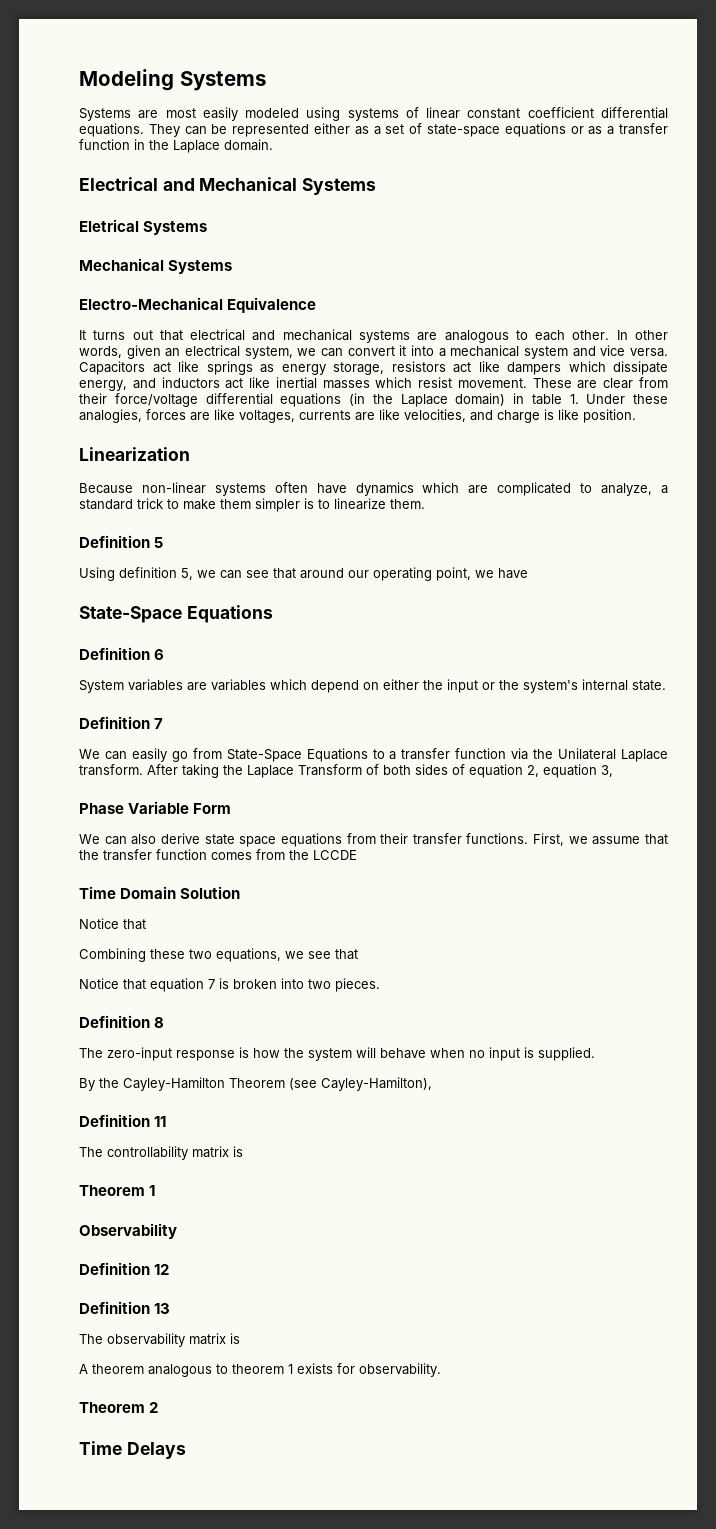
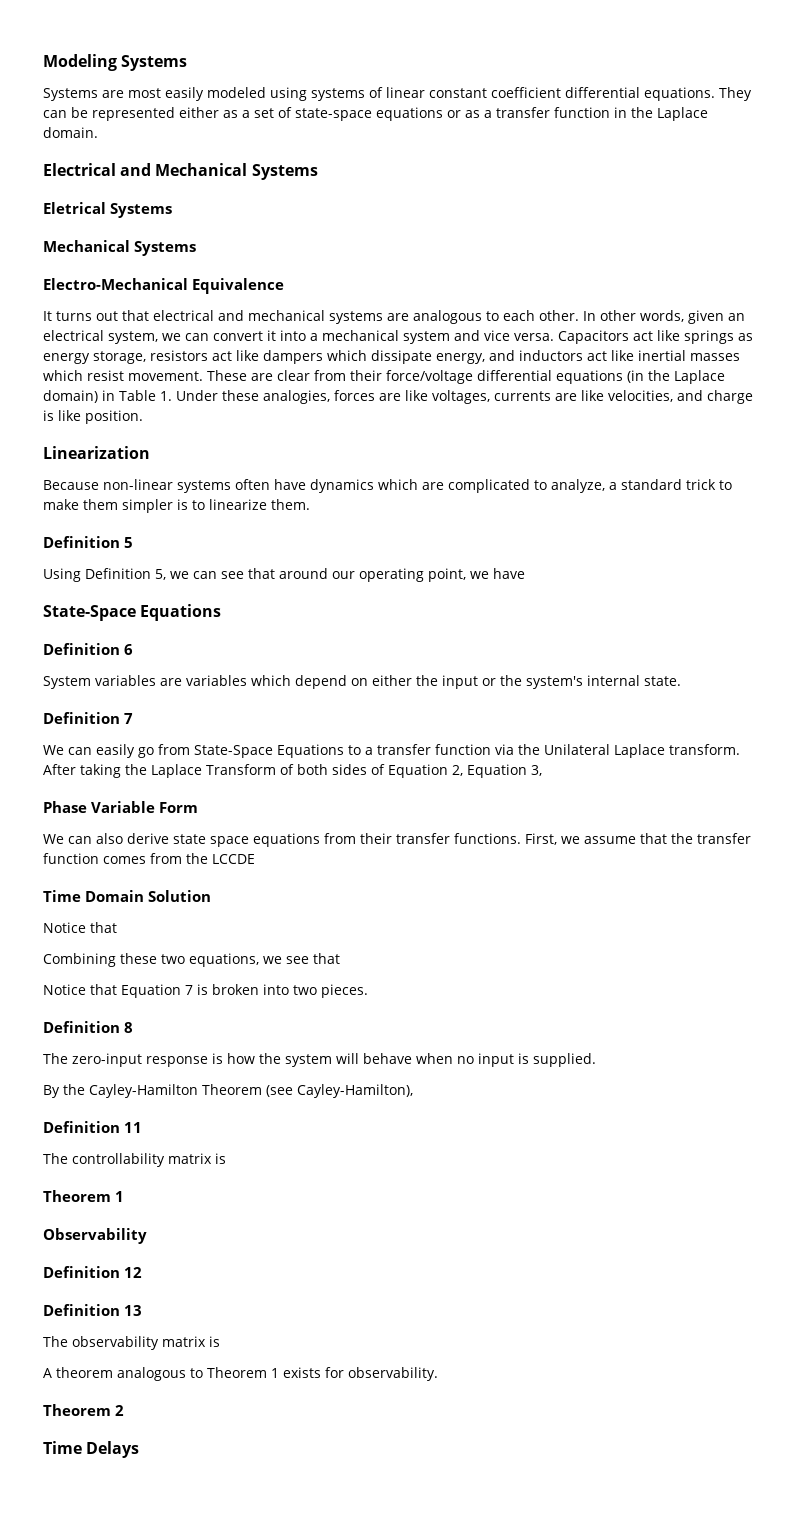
[531,394,562,405] table -> [119,390,156,401] Table
[119,567,177,578] definition -> [85,568,151,579] Definition
[469,764,597,778] equation 2, equation -> [388,764,527,778] Equation 2, Equation
[150,978,204,992] equation -> [121,984,181,998] Equation
[232,1364,284,1374] theorem -> [207,1367,267,1378] Theorem

